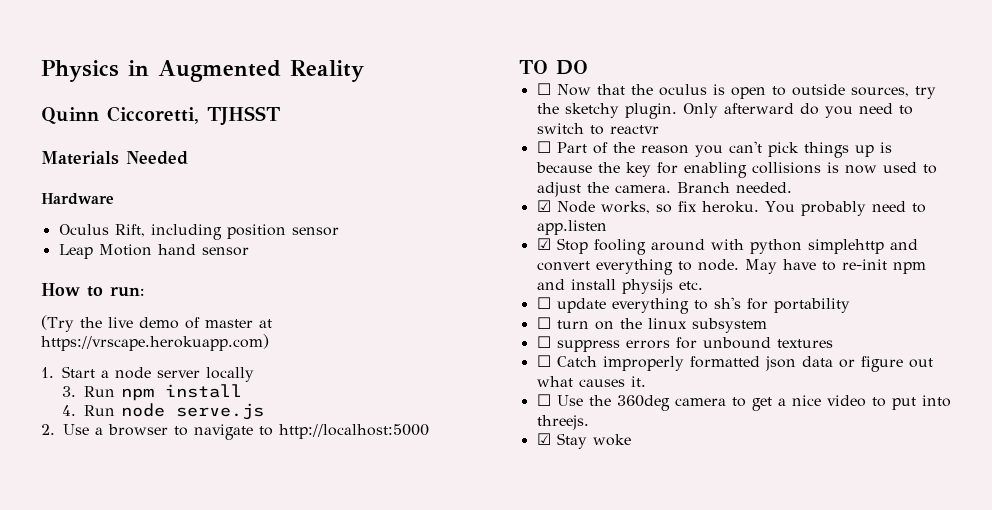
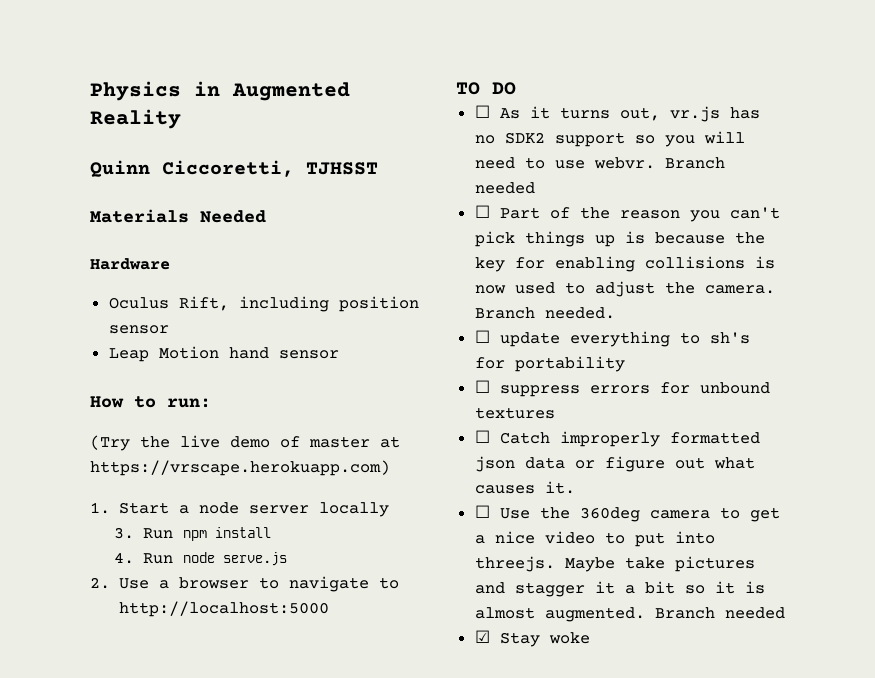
[556,84,936,99] [536,103,913,119] [536,123,659,135] Now that the oculus is open to outside sources, try the sketchy plugin. Only afterward do you need to switch to reactvr -> [499,106,760,122] [474,131,745,147] [474,157,725,169] [474,182,535,194] As it turns out, vr.js has no SDK2 support so you will need to use webvr. Branch needed
[536,200,926,216] [536,220,607,235] [536,238,918,255] [536,259,926,275] [536,279,703,294] // ☑ Node works, so fix heroku. You probably need to app.listen // ☑ Stop fooling around with python simplehttp and convert everything to node. May have to re-init npm and install physijs etc. -> (615, 313) none
[536,317,767,333] // ☐ turn on the linux subsystem -> (625, 364) none
(589, 422) none -> [564,556,755,572] [474,581,765,597] [474,607,785,622] Maybe take pictures and stagger it a bit so it is almost augmented. Branch needed

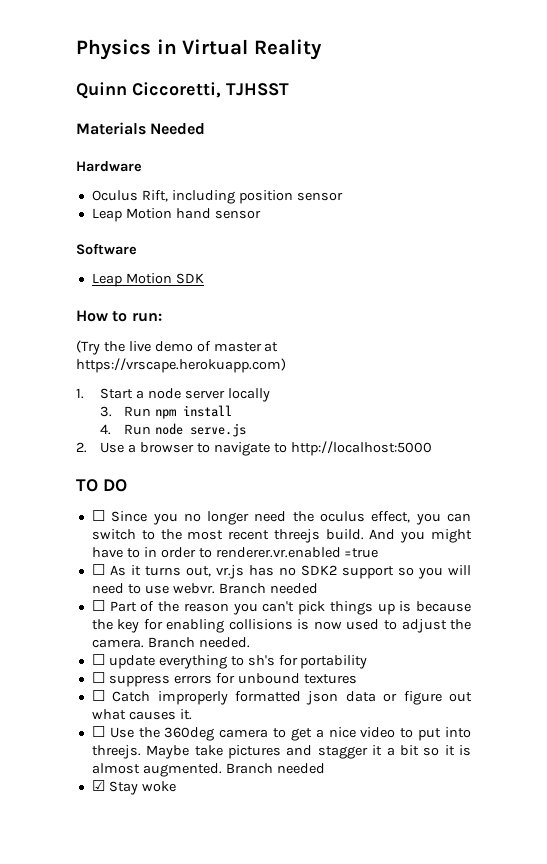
[232,82,350,101] Augmented -> [182,39,249,55] Virtual
(339, 354) none -> [76,243,137,255] [91,273,204,287] // Software // Leap Motion SDK
(516, 88) none -> [91,510,472,525] [91,529,473,543] [91,547,379,558] // ☐ Since you no longer need the oculus effect, you can switch to the most recent threejs build. And you might have to in order to renderer.vr.enabled =true

